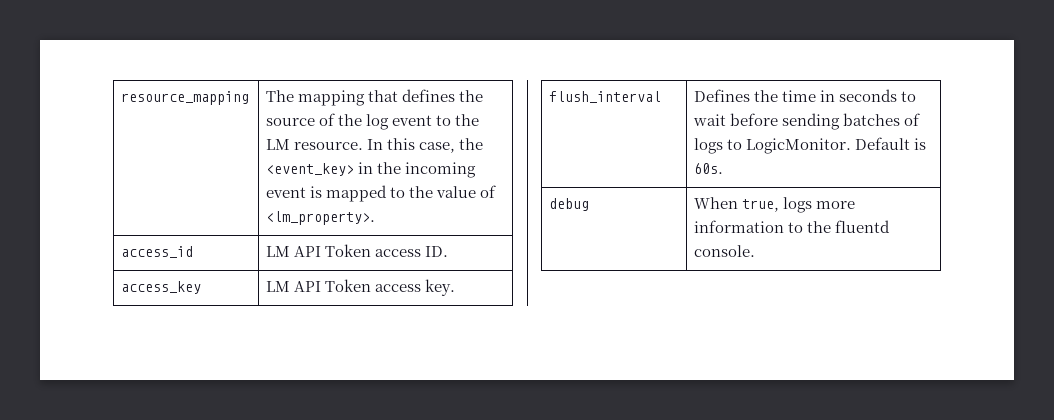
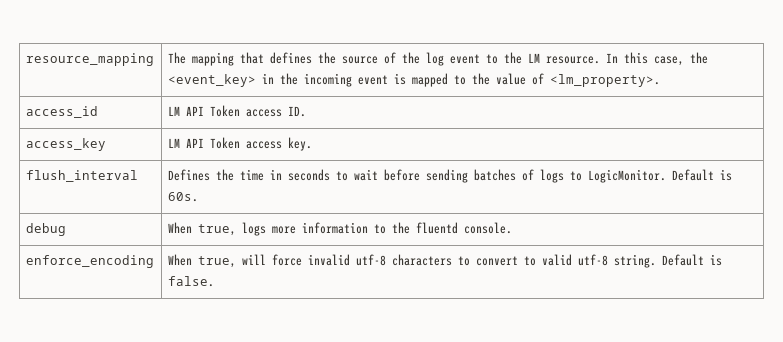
(756, 251) none -> [25,255,154,268] [167,254,722,268] [167,276,214,287] // enforce_encoding | When true, will force invalid utf-8 characters to convert to valid utf-8 string. Default is false.

